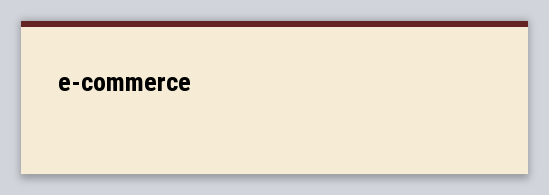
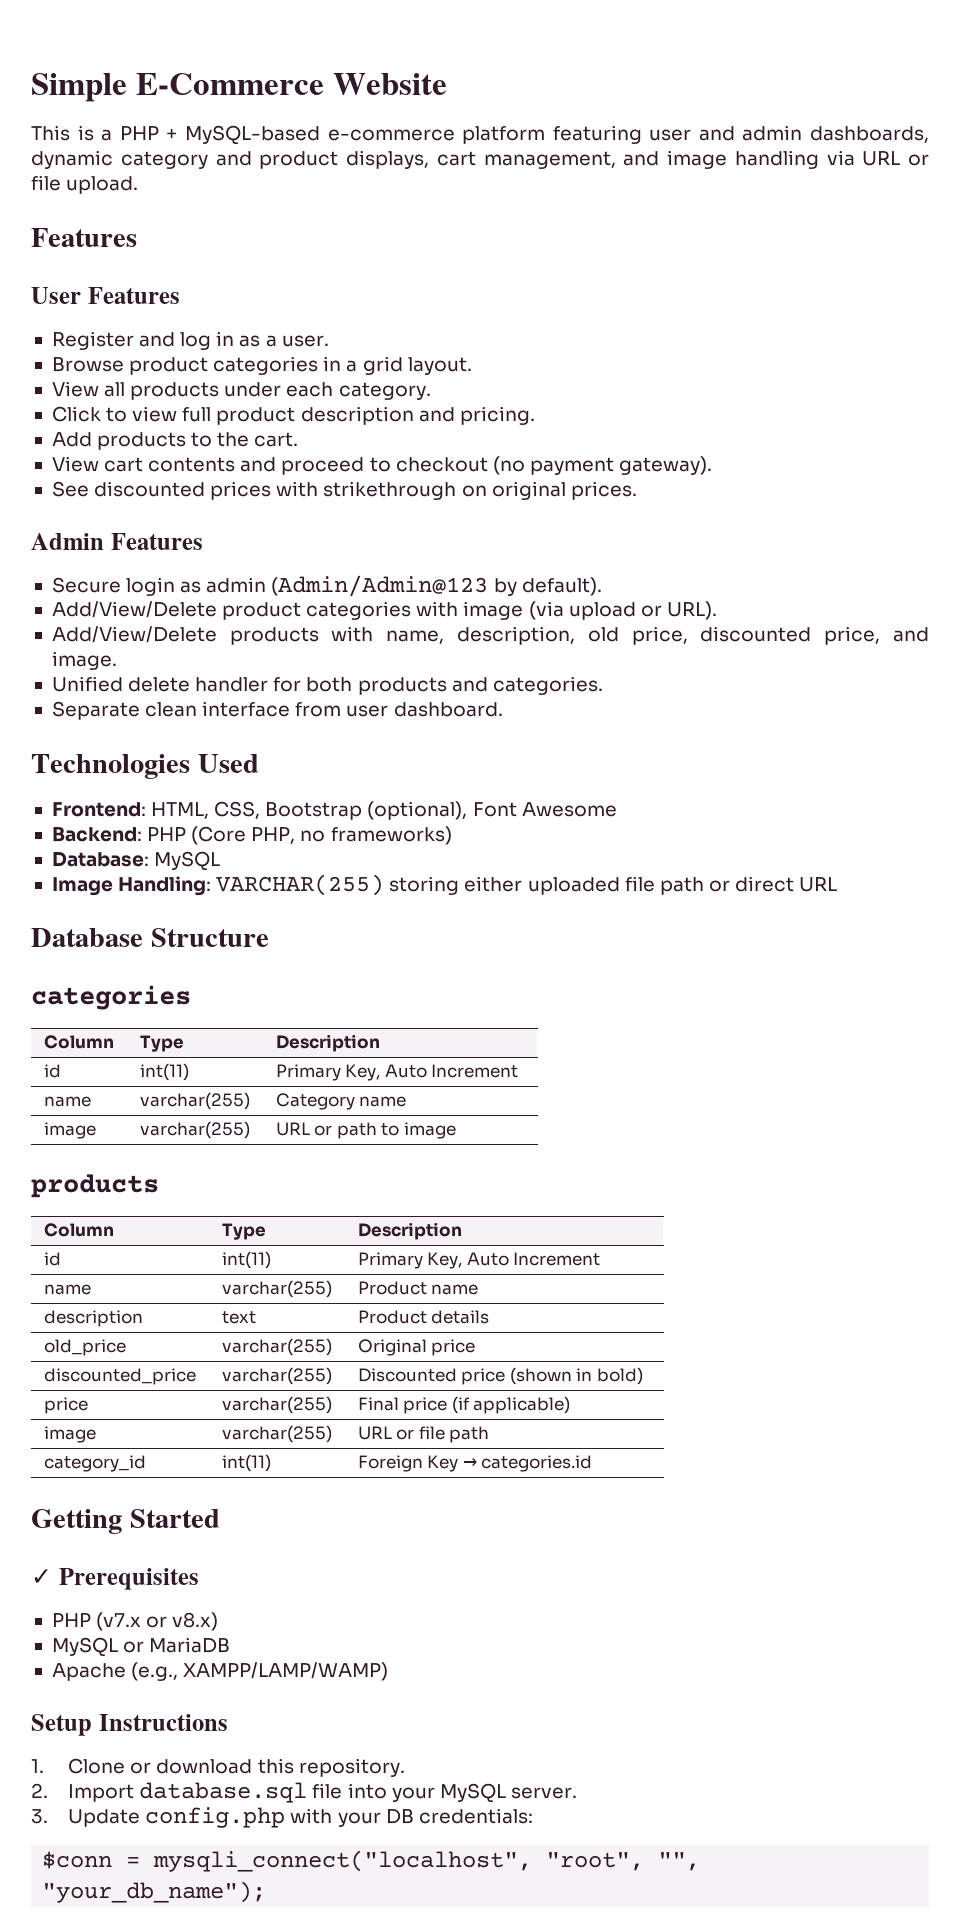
[58,77,191,91] e-commerce -> [31,73,447,102] [31,125,930,145] [31,150,929,169] [31,175,139,194] [31,228,137,247] [31,287,180,304] [51,331,329,350] [51,356,472,375] [51,381,431,400] [51,406,535,425] [51,432,299,450] [51,456,713,475] [51,481,637,500] [31,533,203,550] [51,575,602,597] [51,601,717,620] [51,626,929,645] [51,651,117,670] [51,676,603,695] [51,701,503,720] [31,754,259,779] [51,801,617,820] [51,826,452,845] [51,851,221,871] [51,874,838,896] [31,928,269,947] [31,985,191,1010] [43,1035,114,1049] [139,1035,184,1052] [275,1034,380,1052] [43,1064,61,1078] [139,1063,189,1081] [275,1064,519,1081] [43,1096,91,1107] [139,1092,250,1110] [275,1093,407,1110] [43,1122,96,1139] [139,1121,250,1139] [275,1122,457,1139] [31,1174,159,1198] [43,1223,114,1237] [221,1223,266,1240] [357,1222,462,1240] [43,1252,61,1266] [221,1251,271,1269] [357,1252,601,1269] [43,1284,91,1295] [221,1280,332,1298] [357,1281,479,1295] [43,1310,143,1327] [221,1311,256,1324] [357,1310,490,1324] [43,1339,126,1356] [221,1338,332,1356] [357,1339,476,1356] [43,1368,196,1385] [221,1367,332,1385] [357,1367,644,1385] [43,1397,88,1414] [221,1396,332,1414] [357,1396,571,1414] [43,1426,96,1443] [221,1425,332,1443] [357,1426,490,1443] [43,1455,146,1472] [221,1454,271,1472] [357,1455,593,1472] [31,1509,220,1534] [31,1568,199,1590] [51,1612,219,1631] [51,1637,231,1657] [51,1662,389,1681] [31,1714,228,1736] [31,1758,405,1777] [31,1782,577,1803] [31,1807,533,1828] [42,1850,701,1872] [42,1881,267,1903] Simple E-Commerce Website // This is a PHP + MySQL-based e-commerce platform featuring user and admin dashboards, dynamic category and product displays, cart management, and image handling via URL or file upload. // Features // User Features // Register and log in as a user. // Browse product categories in a grid layout. // View all products under each category. // Click to view full product description and pricing. // Add products to the cart. // View cart contents and proceed to checkout (no payment gateway). // See discounted prices with strikethrough on original prices. // Admin Features // Secure login as admin (Admin/Admin@123 by default). // Add/View/Delete product categories with image (via upload or URL). // Add/View/Delete products with name, description, old price, discounted price, and image. // Unified delete handler for both products and categories. // Separate clean interface from user dashboard. // Technologies Used // Frontend: HTML, CSS, Bootstrap (optional), Font Awesome // Backend: PHP (Core PHP, no frameworks) // Database: MySQL // Image Handling: VARCHAR(255) storing either uploaded file path or direct URL // Database Structure // categories // Column | Type | Description // id | int(11) | Primary Key, Auto Increment // name | varchar(255) | Category name // image | varchar(255) | URL or path to image // products // Column | Type | Description // id | int(11) | Primary Key, Auto Increment // name | varchar(255) | Product name // description | text | Product details // old_price | varchar(255) | Original price // discounted_price | varchar(255) | Discounted price (shown in bold) // price | varchar(255) | Final price (if applicable) // image | varchar(255) | URL or file path // category_id | int(11) | Foreign Key → categories.id // Getting Started // ✓ Prerequisites // PHP (v7.x or v8.x) // MySQL or MariaDB // Apache (e.g., XAMPP/LAMP/WAMP) // Setup Instructions // 1. Clone or download this repository. // 2. Import database.sql file into your MySQL server. // 3. Update config.php with your DB credentials: // $conn = mysqli_connect("localhost", "root", "", "your_db_name");

